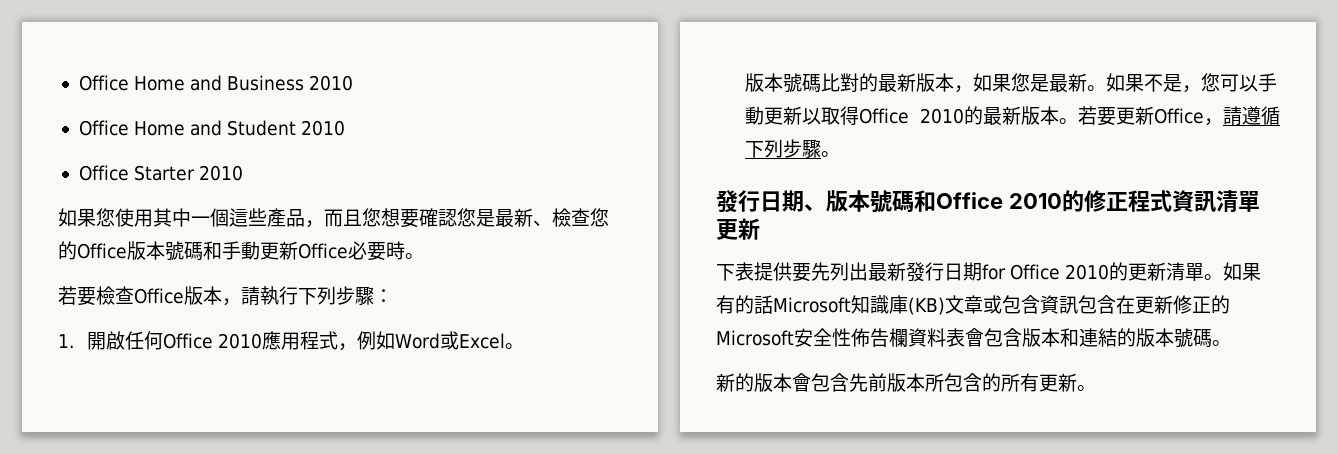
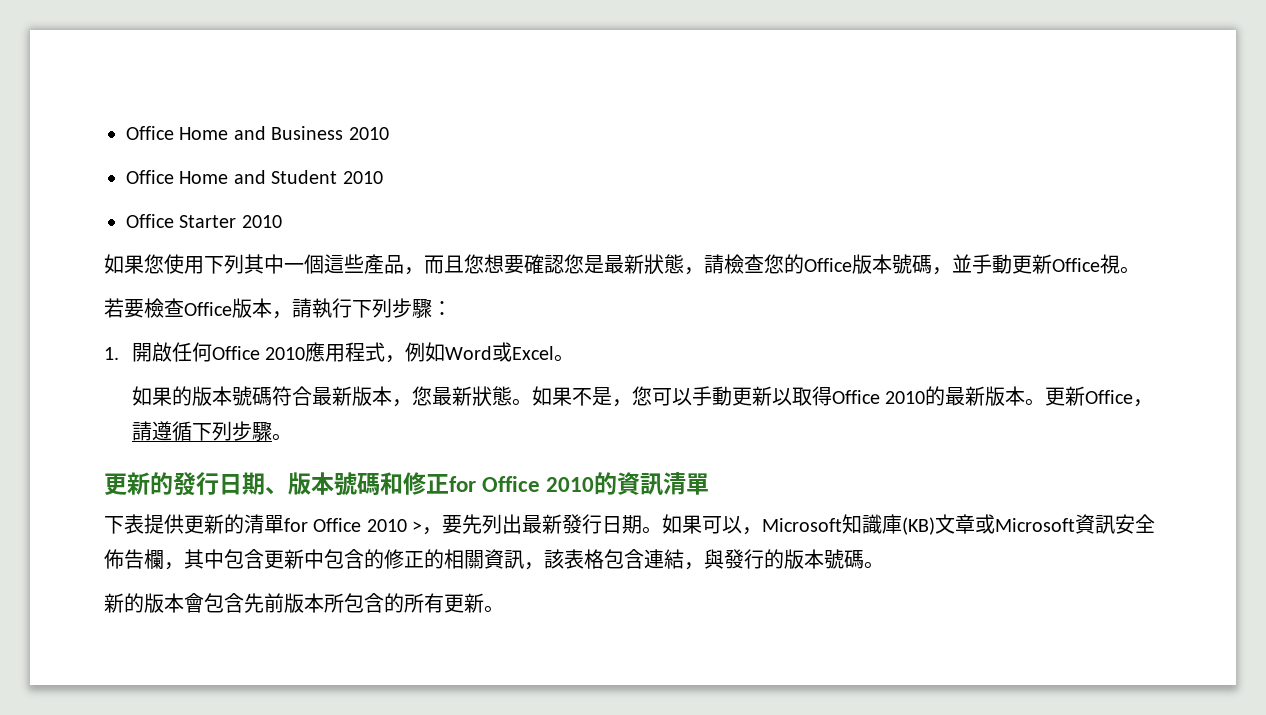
(153, 218) none -> [204,254,244,274] 下列
[533,220,552,226] 、 -> [644,254,724,275] 狀態，請
[203,241,222,260] 和 -> [932,254,972,275] ，並
[348,241,405,261] 必要時 -> [1100,254,1120,274] 視
[744,73,878,93] 版本號碼比對的 -> [132,386,313,406] 如果的版本號碼符合
[972,73,1087,92] 如果您是最新 -> [412,386,513,407] 您最新狀態
[1078,106,1116,126] 若要 -> (1046, 402) none
(840, 154) none -> [104,472,173,495] 更新的
[936,190,1172,212] Office 2010的修正程式 -> [403,472,618,495] 修正for Office 2010的
[716,218,760,240] 更新 -> (710, 484) none
(792, 271) none -> [184,514,443,535] 更新的清單for Office 2010 >，
[982,262,1262,281] [716,295,773,314] for Office 2010的更新清單。如果有的話 -> [642,514,763,535] 。如果可以，
[1002,295,1230,314] [716,328,1117,347] 包含資訊包含在更新修正的Microsoft安全性佈告欄資料表會包含版本和連結 -> [995,514,1156,534] [104,549,764,570] Microsoft資訊安全佈告欄，其中包含更新中包含的修正的相關資訊，該表格包含連結，與發行

